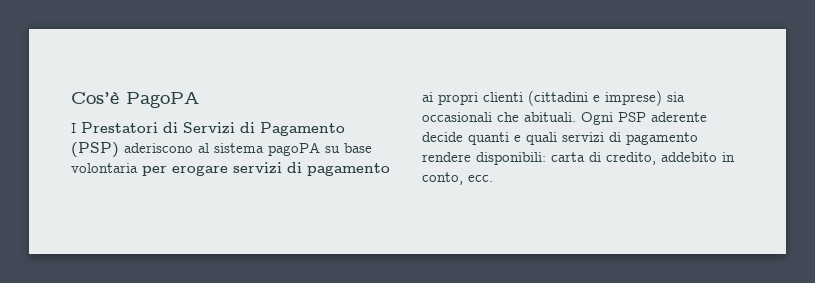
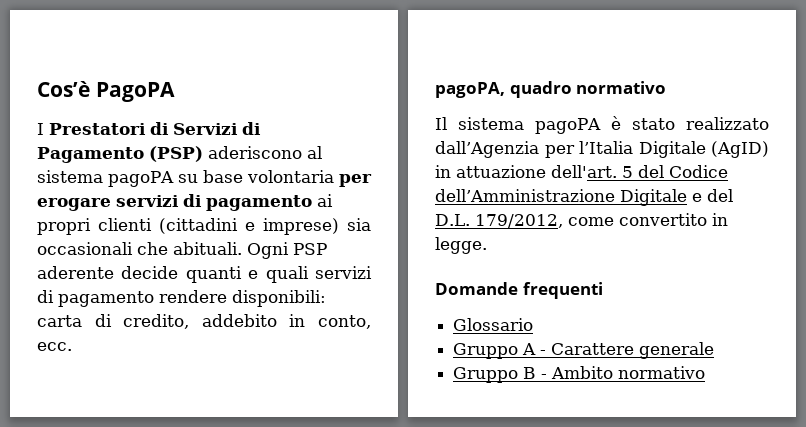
(493, 178) none -> [435,81,667,98] [435,116,769,134] [435,141,769,158] [435,165,728,178] [435,189,733,206] [435,213,728,228] [435,237,487,254] [435,282,603,299] [453,318,534,331] [453,342,715,359] [453,366,706,383] // pagoPA, quadro normativo // Il sistema pagoPA è stato realizzato dall’Agenzia per l’Italia Digitale (AgID) in attuazione dell'art. 5 del Codice dell’Amministrazione Digitale e del D.L. 179/2012, come convertito in legge. // Domande frequenti // Glossario // Gruppo A - Carattere generale // Gruppo B - Ambito normativo

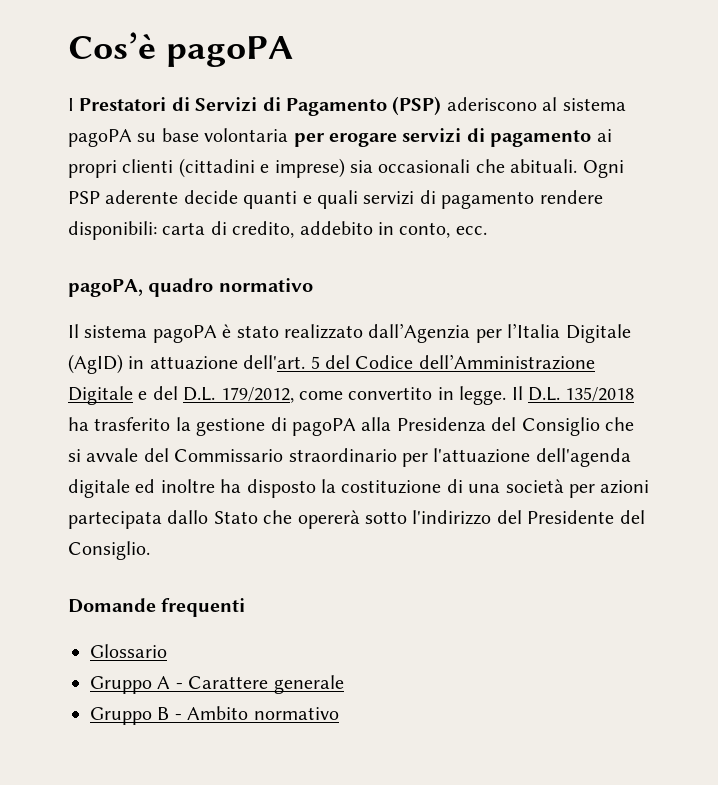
[95,82,175,102] PagoPA -> [165,36,293,67] pagoPA
(487, 245) none -> [511,386,635,402] [68,417,634,436] [68,448,631,467] [68,479,650,498] [68,510,645,529] [68,541,150,560] Il D.L. 135/2018 ha trasferito la gestione di pagoPA alla Presidenza del Consiglio che si avvale del Commissario straordinario per l'attuazione dell'agenda digitale ed inoltre ha disposto la costituzione di una società per azioni partecipata dallo Stato che opererà sotto l'indirizzo del Presidente del Consiglio.

